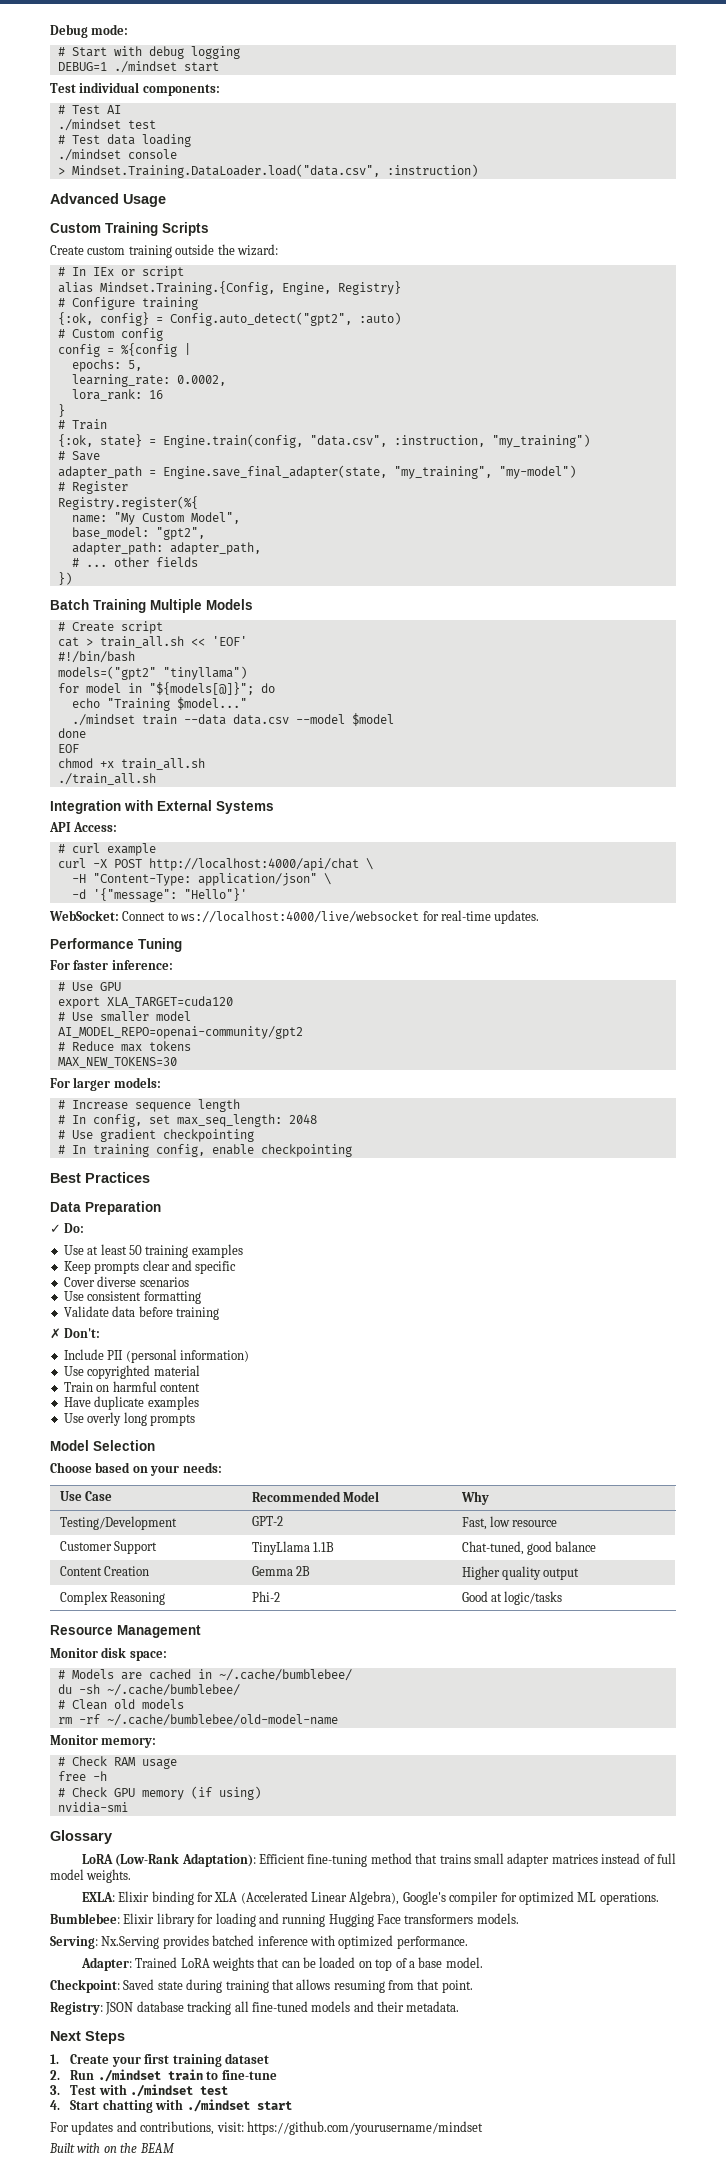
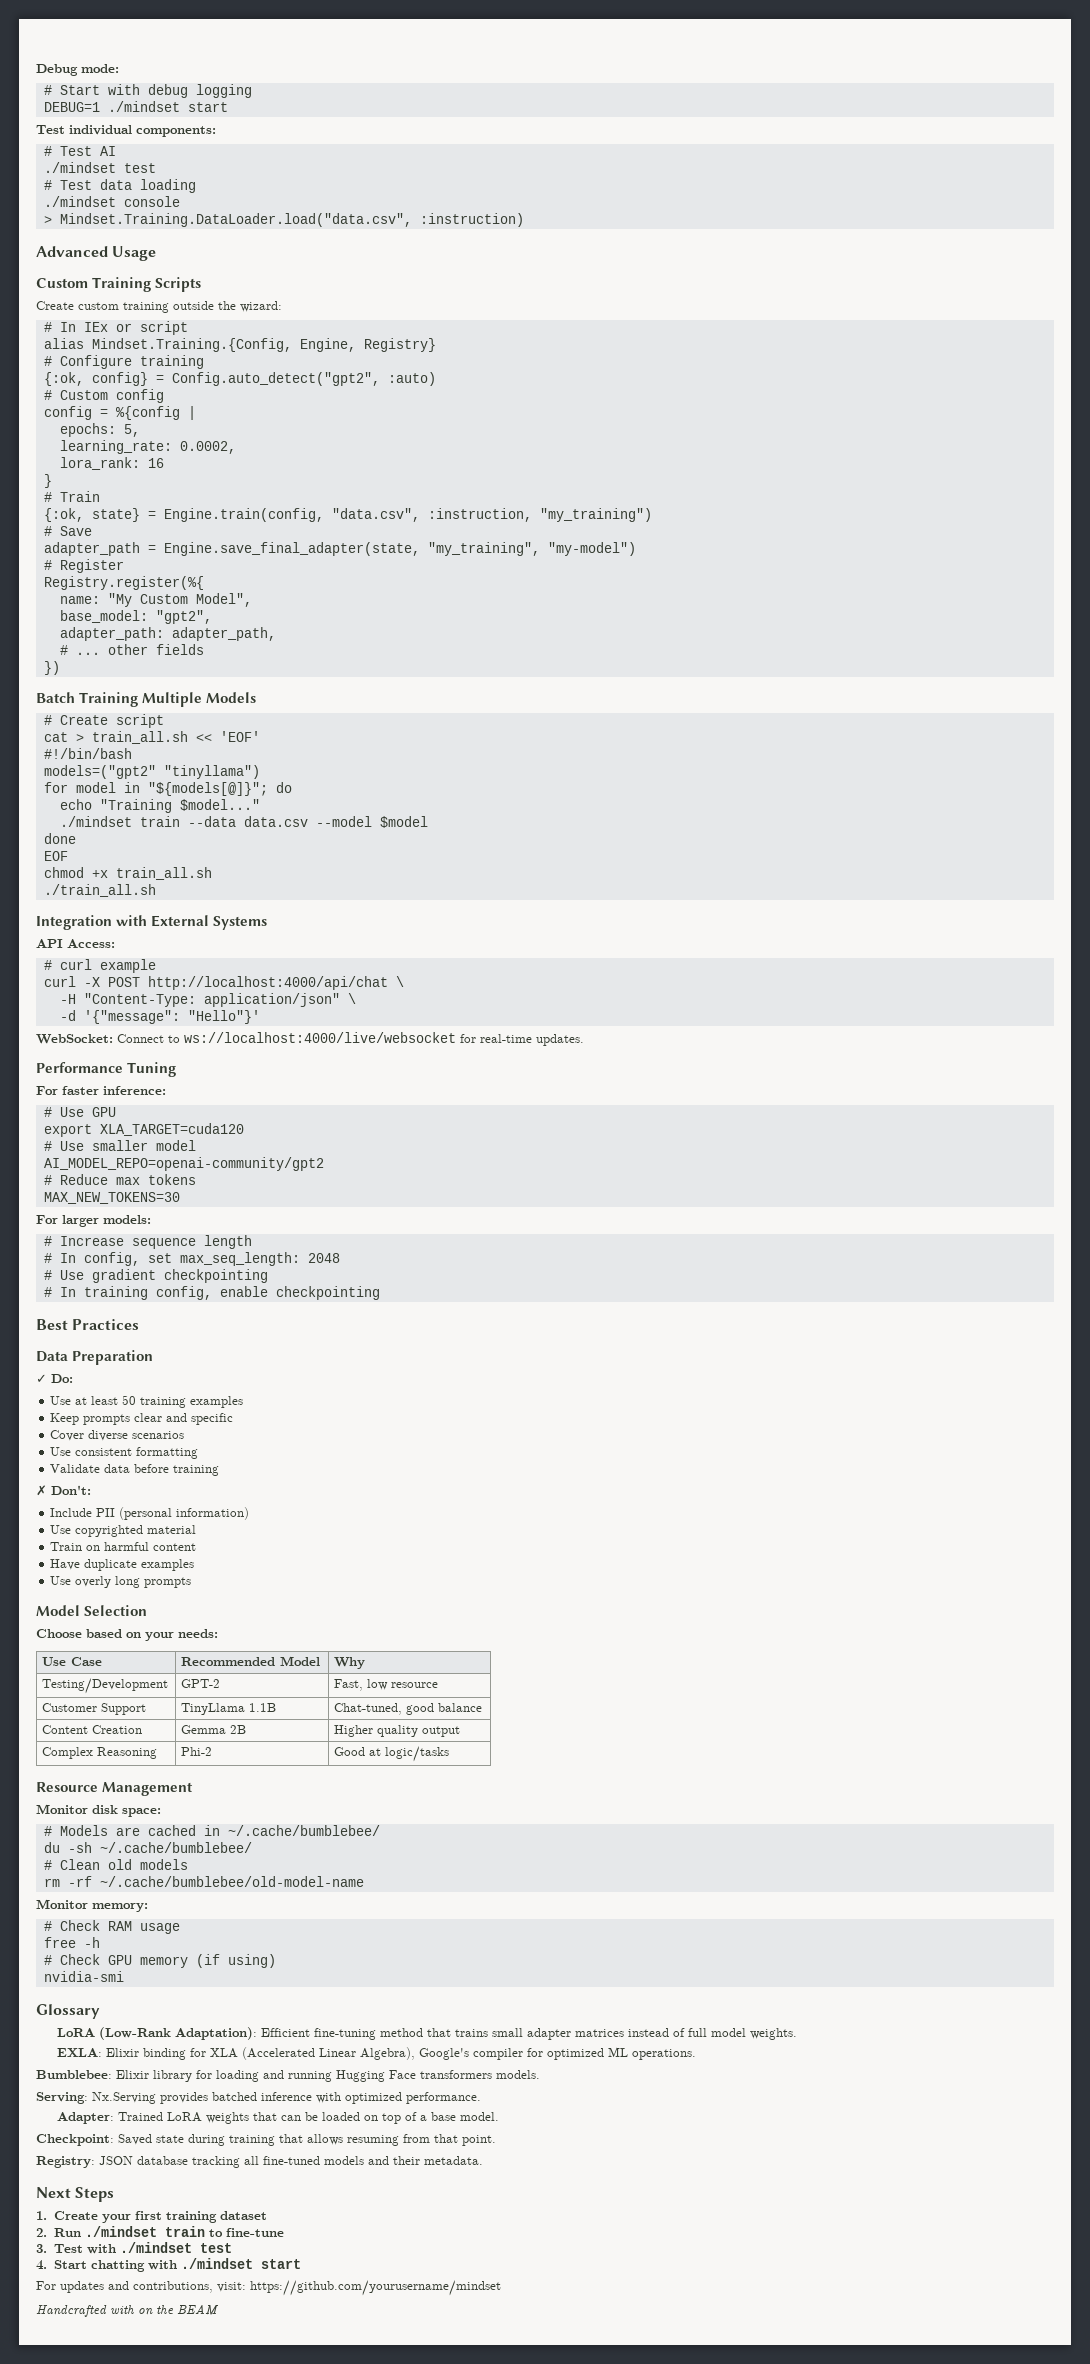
[49,2143,75,2153] Built -> [36,2305,107,2317] Handcrafted

